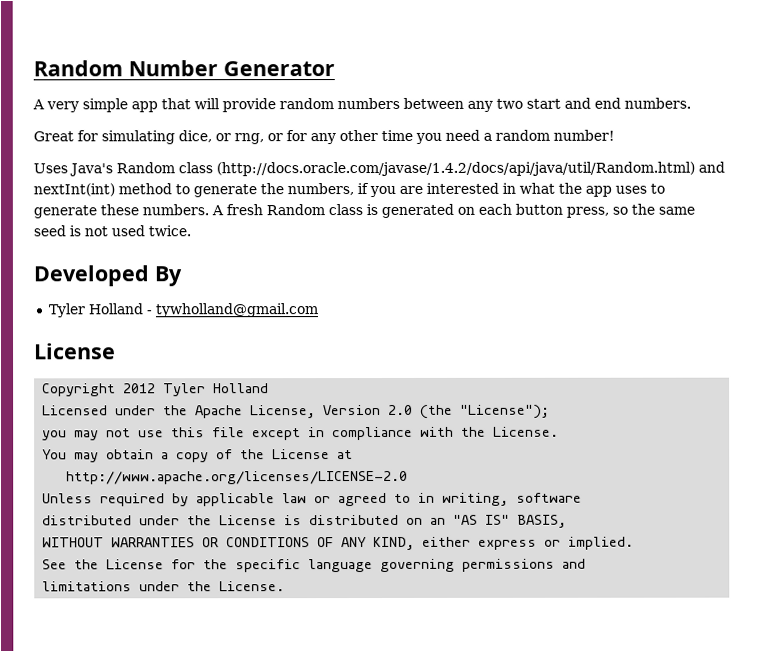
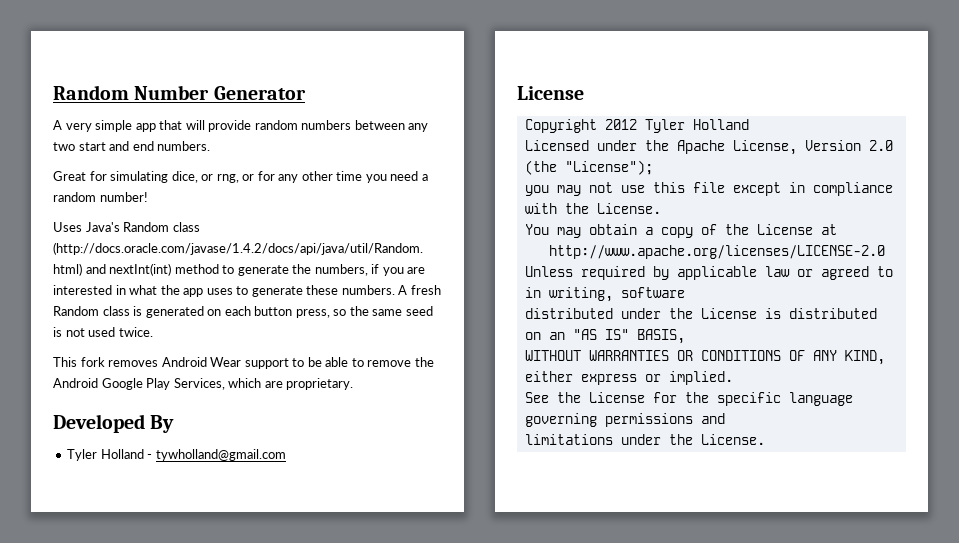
(191, 231) none -> [53,357,434,369] [53,378,354,390] // This fork removes Android Wear support to be able to remove the Android Google Play Services, which are proprietary.

